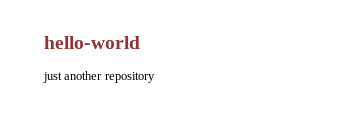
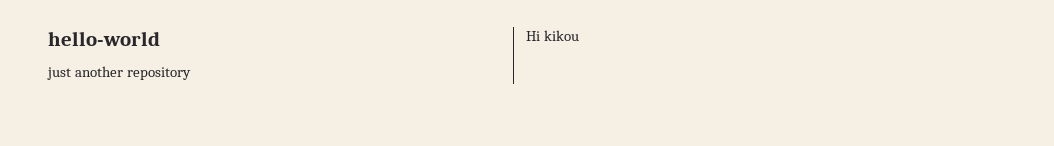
(155, 77) none -> [526,30,579,41] // Hi kikou

